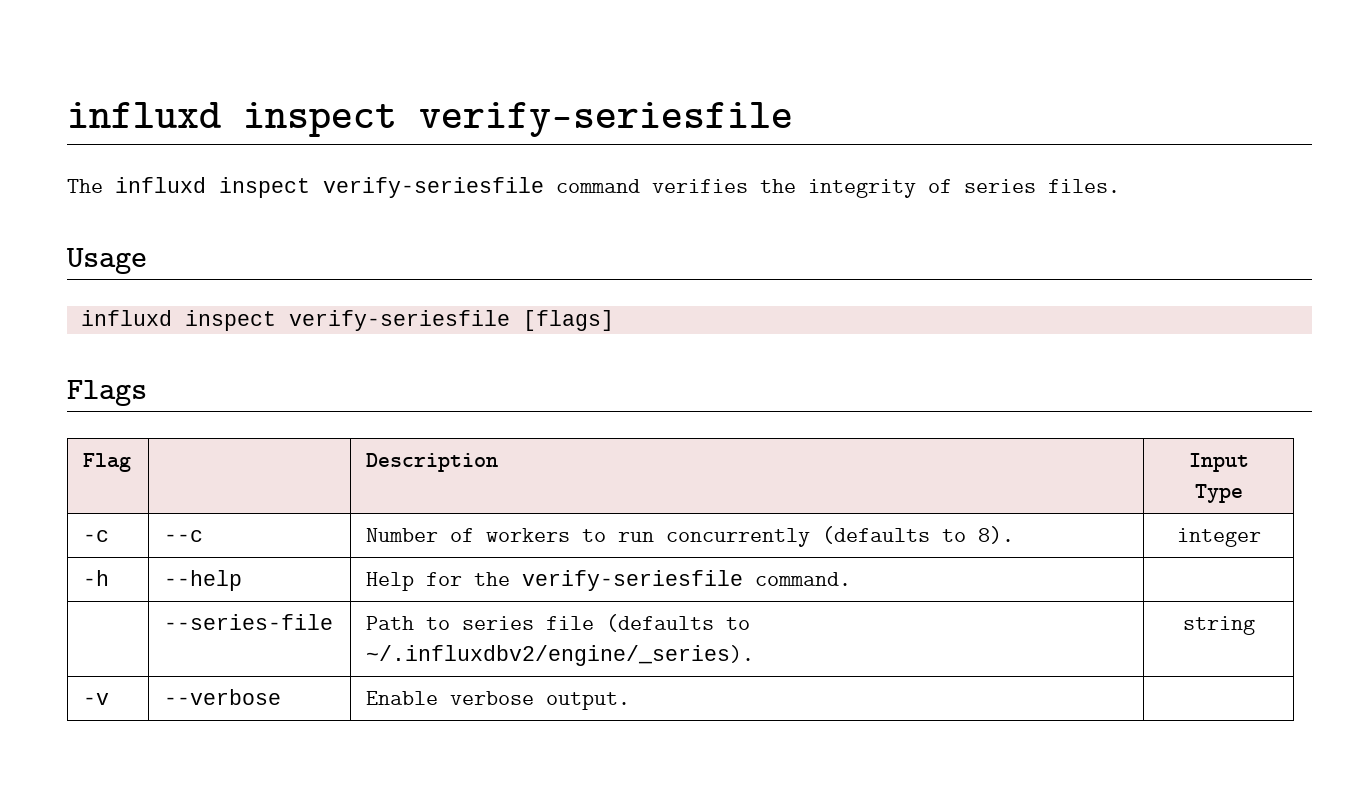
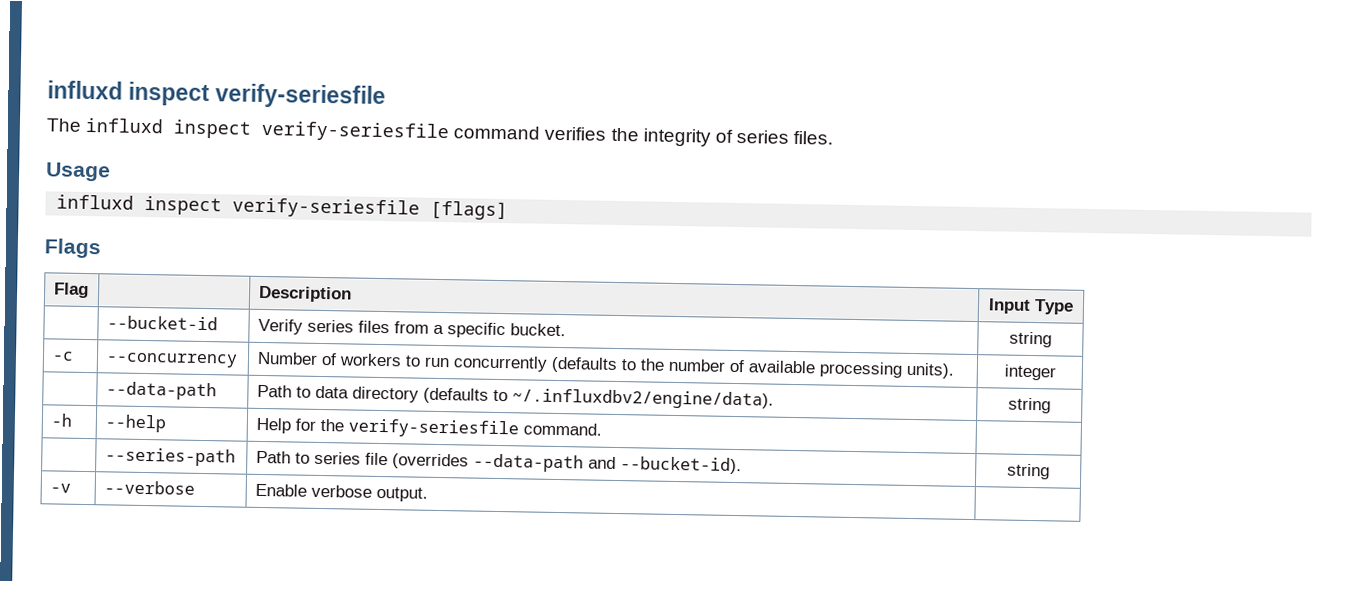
(1243, 493) none -> [106,315,218,331] [257,318,566,339] [1009,331,1052,348] // | --bucket-id | Verify series files from a specific bucket. | string
[164,530,204,542] --c -> [105,352,238,368] --concurrency
[978,526,1015,544] [1176,528,1261,547] 8). | integer -> [639,358,954,379] [1003,364,1056,381] [105,381,217,401] [256,384,774,410] [1008,397,1051,414] the number of available processing units). | integer // | --data-path | Path to data directory (defaults to ~/.influxdbv2/engine/data). | string
[164,614,334,630] --series-file -> [104,447,236,467] --series-path
[606,614,751,632] [366,645,755,666] (defaults to ~/.influxdbv2/engine/_series). -> [391,453,742,475] (overrides --data-path and --bucket-id).

